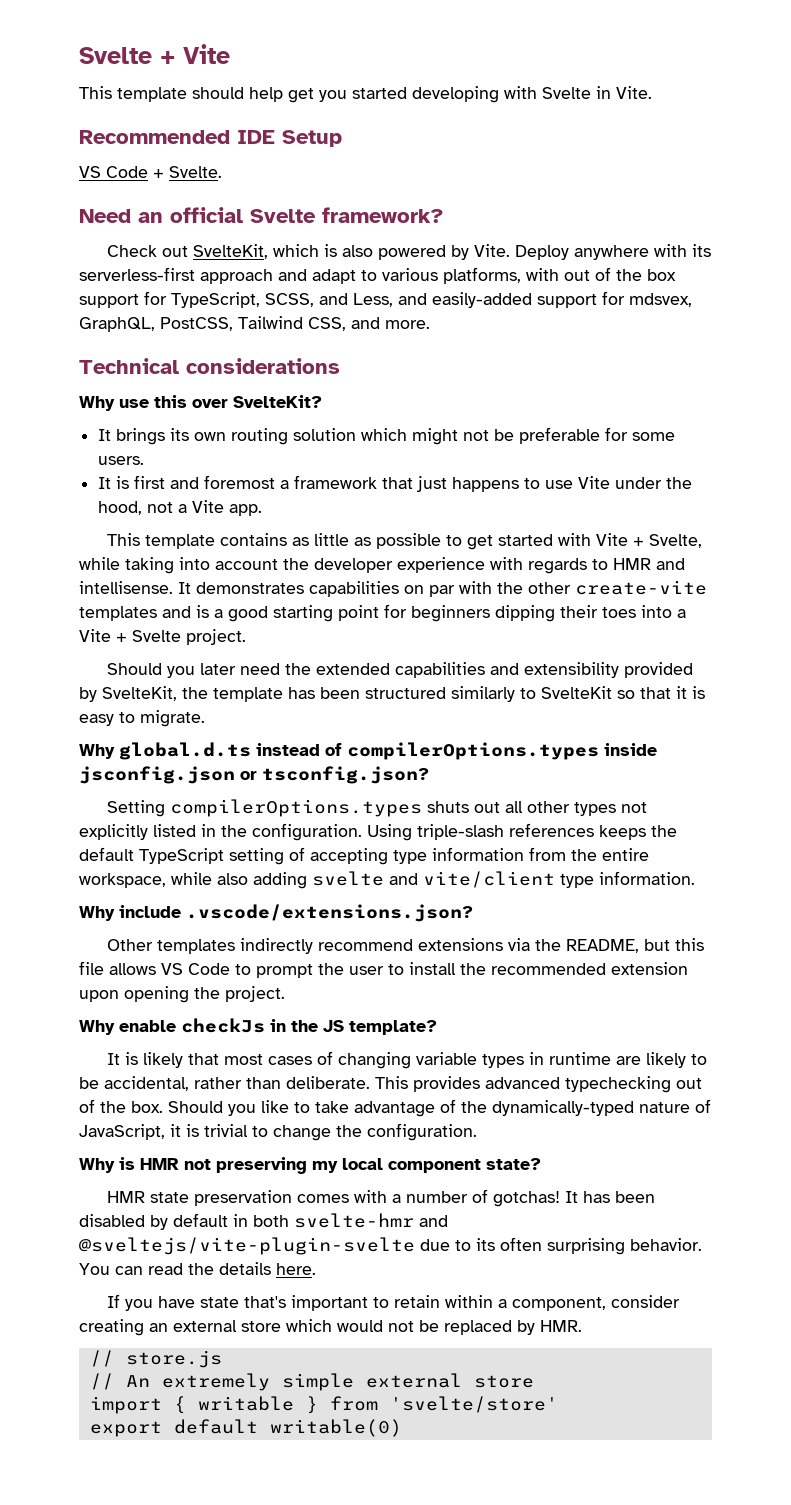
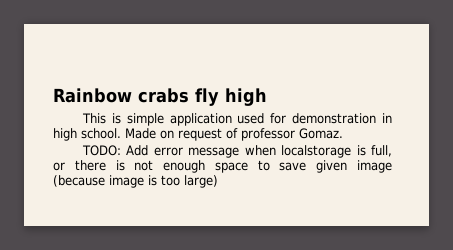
[79,44,230,64] [79,86,652,103] [79,130,342,147] [79,166,222,178] [79,207,444,223] [106,244,711,260] [79,267,676,284] [79,291,692,308] [79,316,430,332] [79,358,340,374] [79,395,322,411] [98,427,676,445] [98,456,145,465] [98,475,693,492] [98,500,263,516] [106,533,702,550] [79,557,685,574] [79,580,707,597] [79,604,686,622] [79,629,246,645] [106,662,693,678] [79,686,705,702] [79,710,205,727] [79,742,657,760] [79,766,429,784] [106,799,647,817] [79,823,677,841] [79,847,649,865] [79,871,695,889] [79,904,473,922] [106,938,704,954] [79,961,688,978] [79,986,285,1003] [79,1018,437,1035] [106,1051,707,1069] [79,1076,702,1093] [79,1099,711,1117] [79,1123,477,1141] [79,1157,541,1174] [106,1189,655,1207] [79,1213,448,1230] [79,1237,702,1255] [79,1262,316,1275] [106,1294,680,1311] [79,1319,582,1336] [89,1350,222,1368] [89,1373,534,1391] [89,1396,558,1414] [89,1419,402,1437] Svelte + Vite // This template should help get you started developing with Svelte in Vite. // Recommended IDE Setup // VS Code + Svelte. // Need an official Svelte framework? // Check out SvelteKit, which is also powered by Vite. Deploy anywhere with its serverless-first approach and adapt to various platforms, with out of the box support for TypeScript, SCSS, and Less, and easily-added support for mdsvex, GraphQL, PostCSS, Tailwind CSS, and more. // Technical considerations // Why use this over SvelteKit? // It brings its own routing solution which might not be preferable for some users. // It is first and foremost a framework that just happens to use Vite under the hood, not a Vite app. // This template contains as little as possible to get started with Vite + Svelte, while taking into account the developer experience with regards to HMR and intellisense. It demonstrates capabilities on par with the other create-vite templates and is a good starting point for beginners dipping their toes into a Vite + Svelte project. // Should you later need the extended capabilities and extensibility provided by SvelteKit, the template has been structured similarly to SvelteKit so that it is easy to migrate. // Why global.d.ts instead of compilerOptions.types inside jsconfig.json or tsconfig.json? // Setting compilerOptions.types shuts out all other types not explicitly listed in the configuration. Using triple-slash references keeps the default TypeScript setting of accepting type information from the entire workspace, while also adding svelte and vite/client type information. // Why include .vscode/extensions.json? // Other templates indirectly recommend extensions via the README, but this file allows VS Code to prompt the user to install the recommended extension upon opening the project. // Why enable checkJs in the JS template? // It is likely that most cases of changing variable types in runtime are likely to be accidental, rather than deliberate. This provides advanced typechecking out of the box. Should you like to take advantage of the dynamically-typed nature of JavaScript, it is trivial to change the configuration. // Why is HMR not preserving my local component state? // HMR state preservation comes with a number of gotchas! It has been disabled by default in both svelte-hmr and @sveltejs/vite-plugin-svelte due to its often surprising behavior. You can read the details here. // If you have state that's important to retain within a component, consider creating an external store which would not be replaced by HMR. // // store.js // // An extremely simple external store // import { writable } from 'svelte/store' // export default writable(0) -> [53,88,267,106] [81,113,392,126] [53,128,343,141] [81,145,392,158] [53,160,392,173] [53,175,218,188] Rainbow crabs fly high // This is simple application used for demonstration in high school. Made on request of professor Gomaz. // TODO: Add error message when localstorage is full, or there is not enough space to save given image (because image is too large)

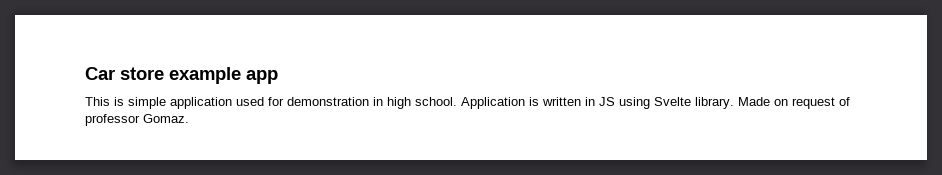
[53,88,267,106] Rainbow crabs fly high -> [85,67,278,84] Car store example app
(121, 133) none -> [461,97,734,109] Application is written in JS using Svelte library.
[81,145,392,158] [53,160,392,173] [53,175,218,188] // TODO: Add error message when localstorage is full, or there is not enough space to save given image (because image is too large) -> (189, 118) none

